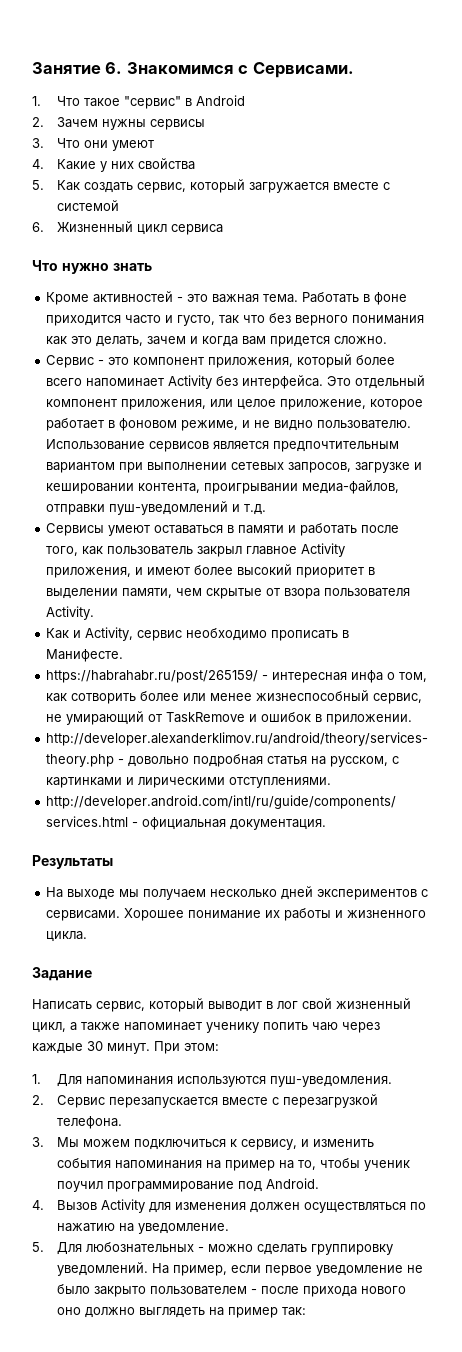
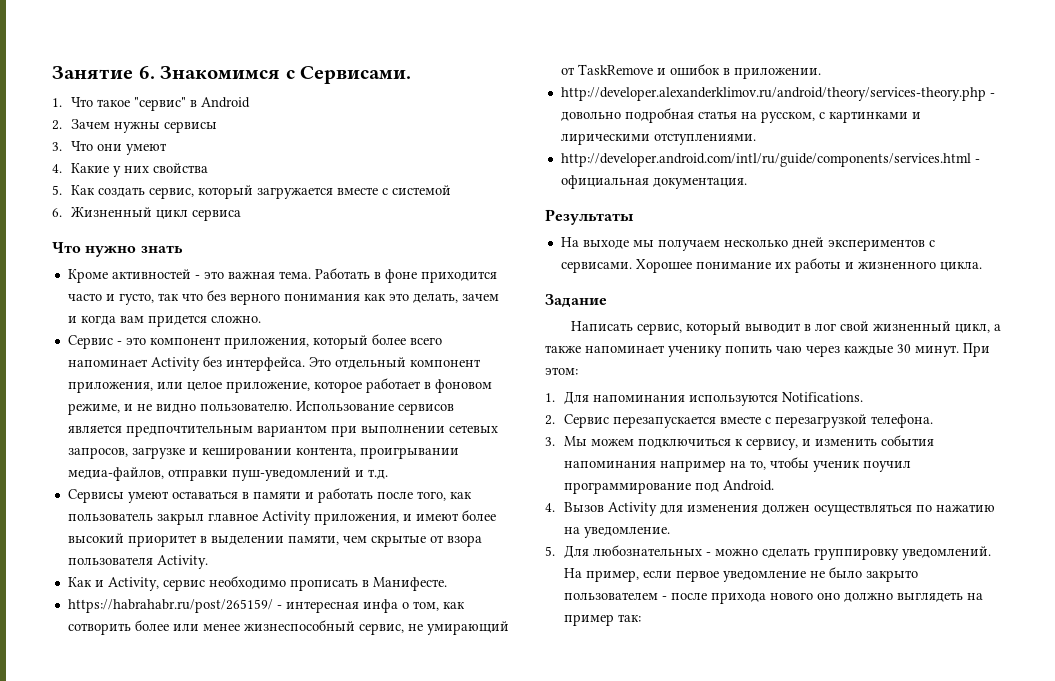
[270,1076,393,1087] пуш-уведомления. -> [781,392,863,402] Notifications.
[206,1160,276,1171] на пример -> [659,460,726,472] например

